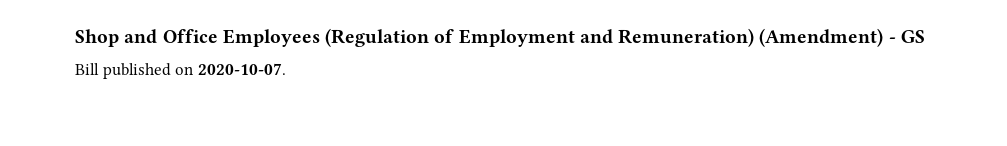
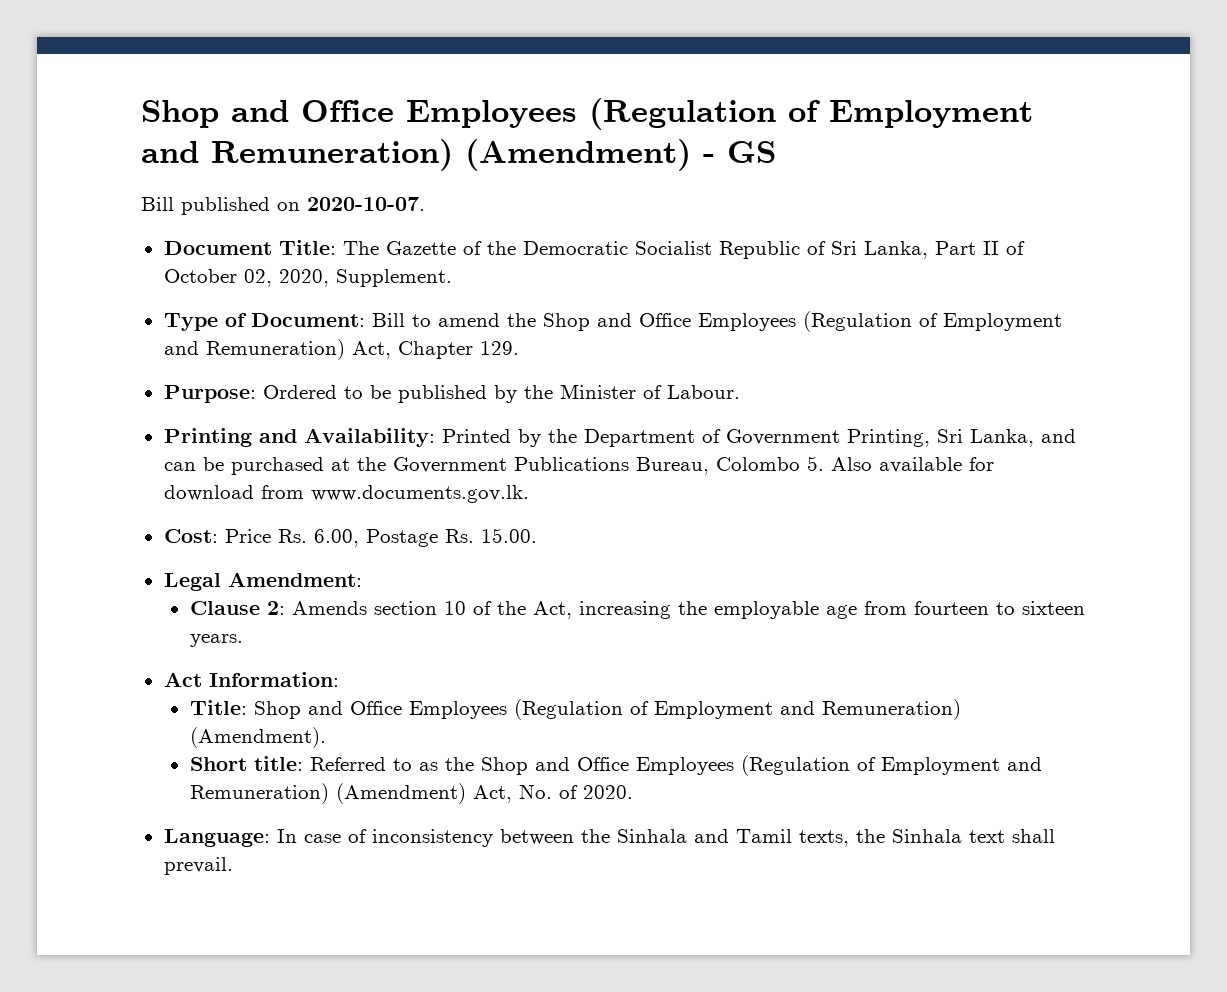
(286, 69) none -> [163,240,1025,259] [163,269,452,287] [163,311,1062,332] [163,339,519,360] [163,384,740,403] [163,428,1076,447] [163,456,994,475] [163,485,529,503] [163,528,537,547] [163,572,362,591] [189,601,1085,619] [189,634,243,647] [163,672,339,687] [189,699,961,720] [189,727,326,748] [189,755,1042,776] [189,783,633,804] [163,829,1055,847] [163,857,233,875] // Document Title: The Gazette of the Democratic Socialist Republic of Sri Lanka, Part II of October 02, 2020, Supplement. // Type of Document: Bill to amend the Shop and Office Employees (Regulation of Employment and Remuneration) Act, Chapter 129. // Purpose: Ordered to be published by the Minister of Labour. // Printing and Availability: Printed by the Department of Government Printing, Sri Lanka, and can be purchased at the Government Publications Bureau, Colombo 5. Also available for download from www.documents.gov.lk. // Cost: Price Rs. 6.00, Postage Rs. 15.00. // Legal Amendment: // Clause 2: Amends section 10 of the Act, increasing the employable age from fourteen to sixteen years. // Act Information: // Title: Shop and Office Employees (Regulation of Employment and Remuneration) (Amendment). // Short title: Referred to as the Shop and Office Employees (Regulation of Employment and Remuneration) (Amendment) Act, No. of 2020. // Language: In case of inconsistency between the Sinhala and Tamil texts, the Sinhala text shall prevail.

